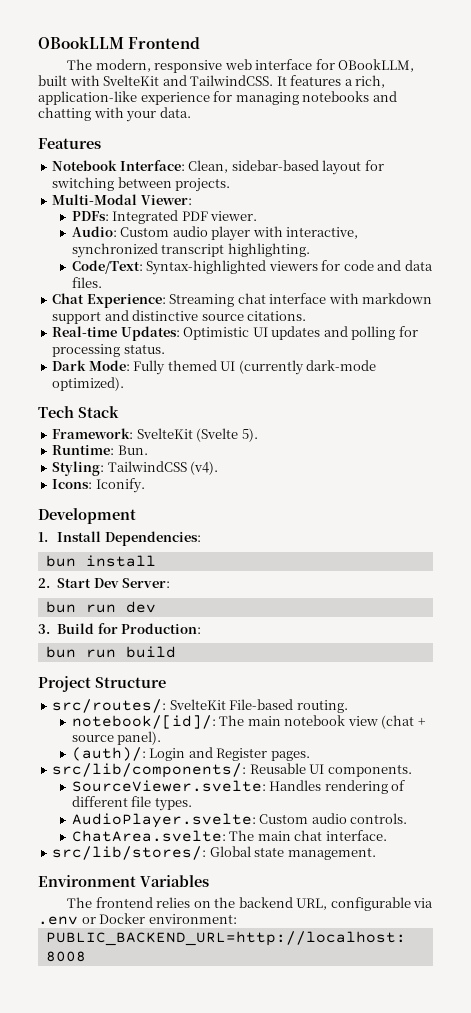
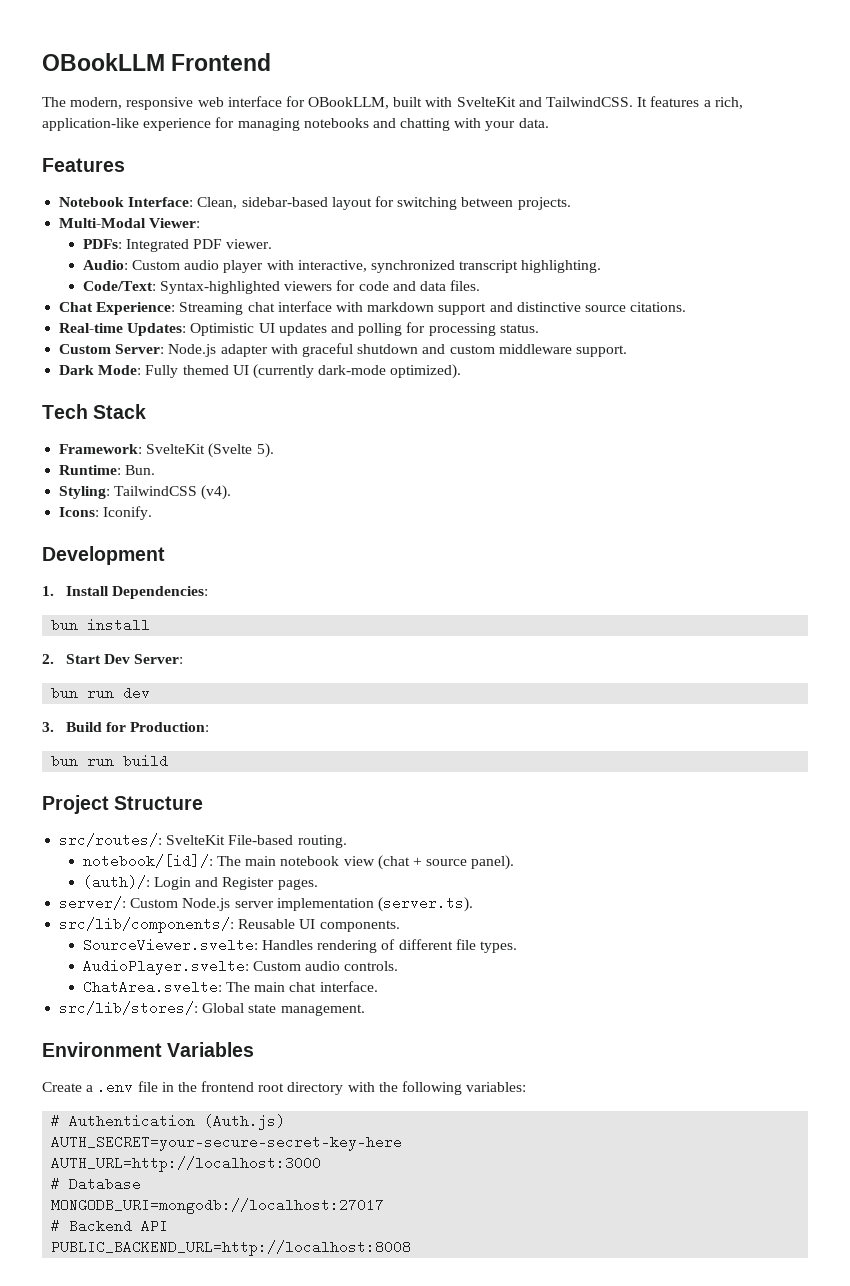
(165, 349) none -> [59,343,627,357] // Custom Server: Node.js adapter with graceful shutdown and custom middleware support.
(310, 756) none -> [59,896,473,912] // server/: Custom Node.js server implementation (server.ts).
[67,897,434,911] [38,913,237,925] The frontend relies on the backend URL, configurable via .env or Docker environment: -> [42,1080,527,1095] [51,1114,286,1130] [51,1135,403,1151] [51,1156,322,1172] [51,1177,142,1191] [51,1198,385,1214] [51,1219,169,1233] Create a .env file in the frontend root directory with the following variables: // # Authentication (Auth.js) // AUTH_SECRET=your-secure-secret-key-here // AUTH_URL=http://localhost:3000 // # Database // MONGODB_URI=mongodb://localhost:27017 // # Backend API

